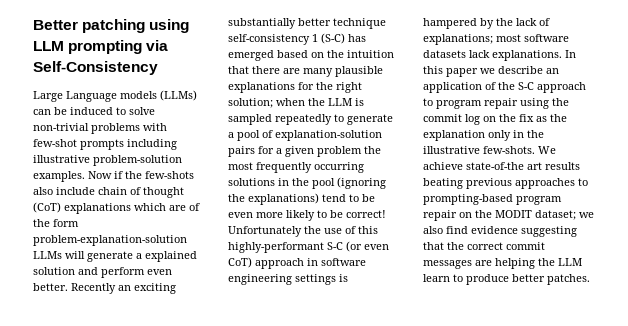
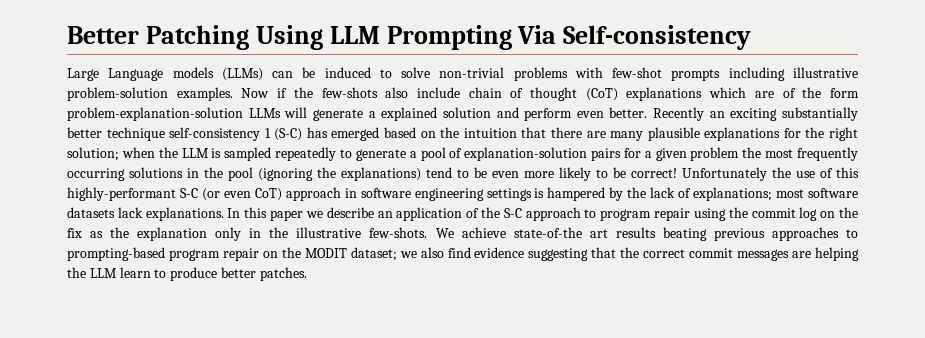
[82,19,190,33] [33,40,169,54] [33,61,158,75] patching using LLM prompting via Self-Consistency -> [145,25,752,50] Patching Using LLM Prompting Via Self-consistency

